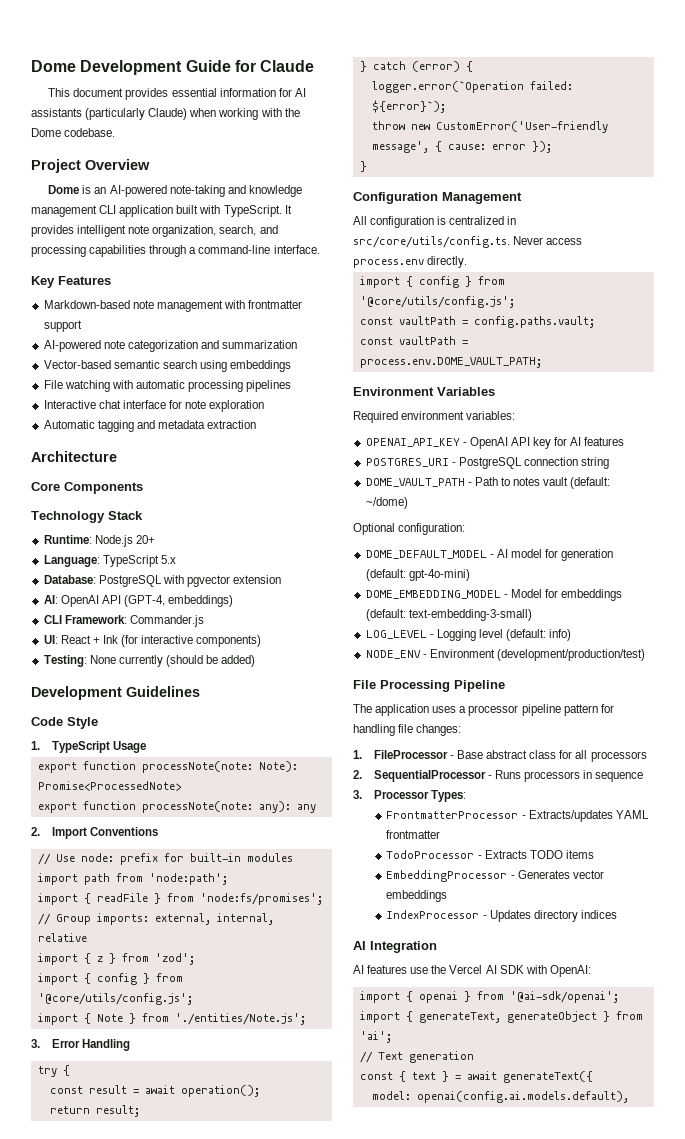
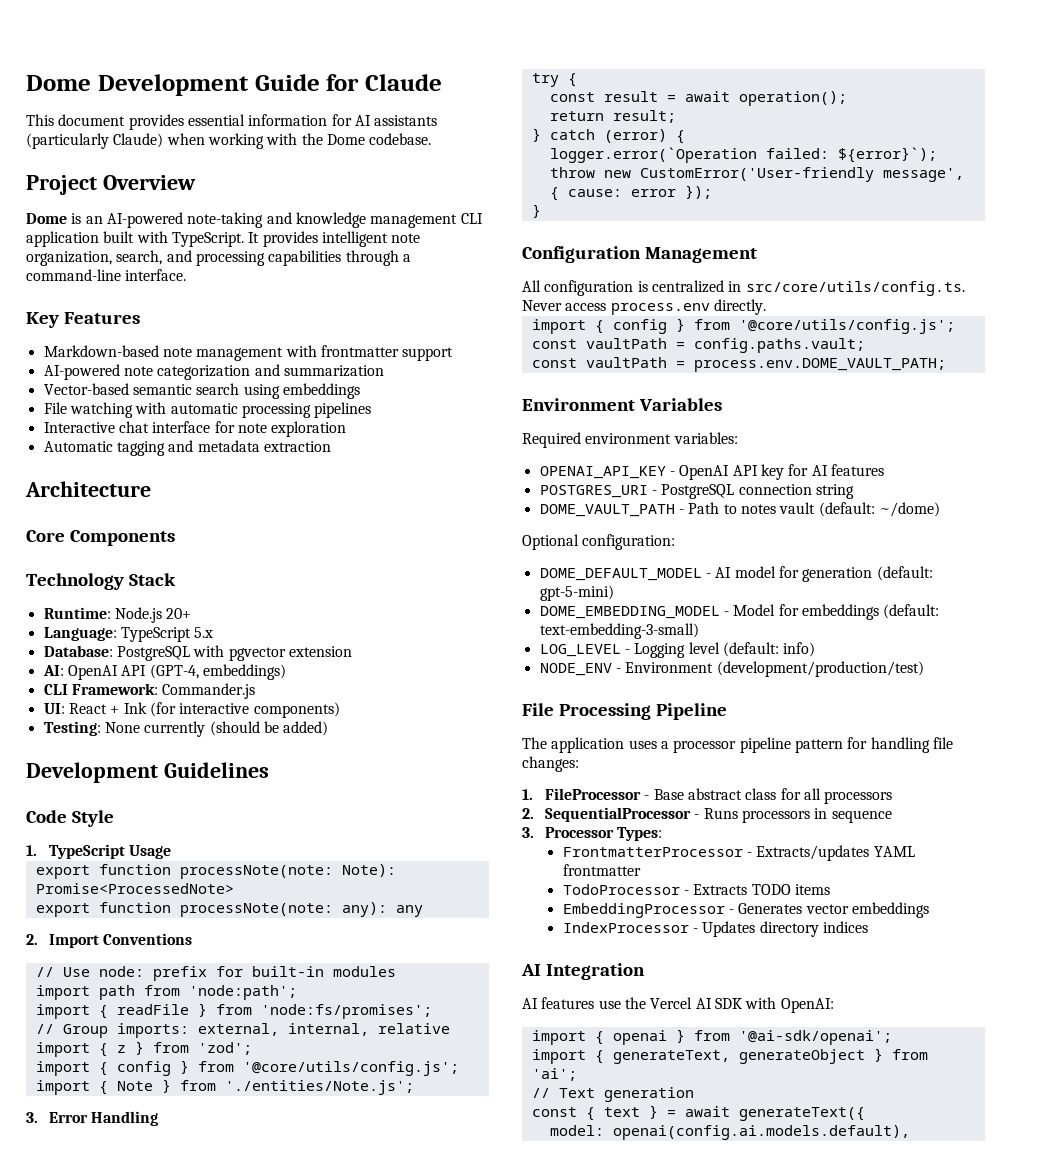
[408,569,470,581] gpt-4o-mini) -> [539,585,614,601] gpt-5-mini)

